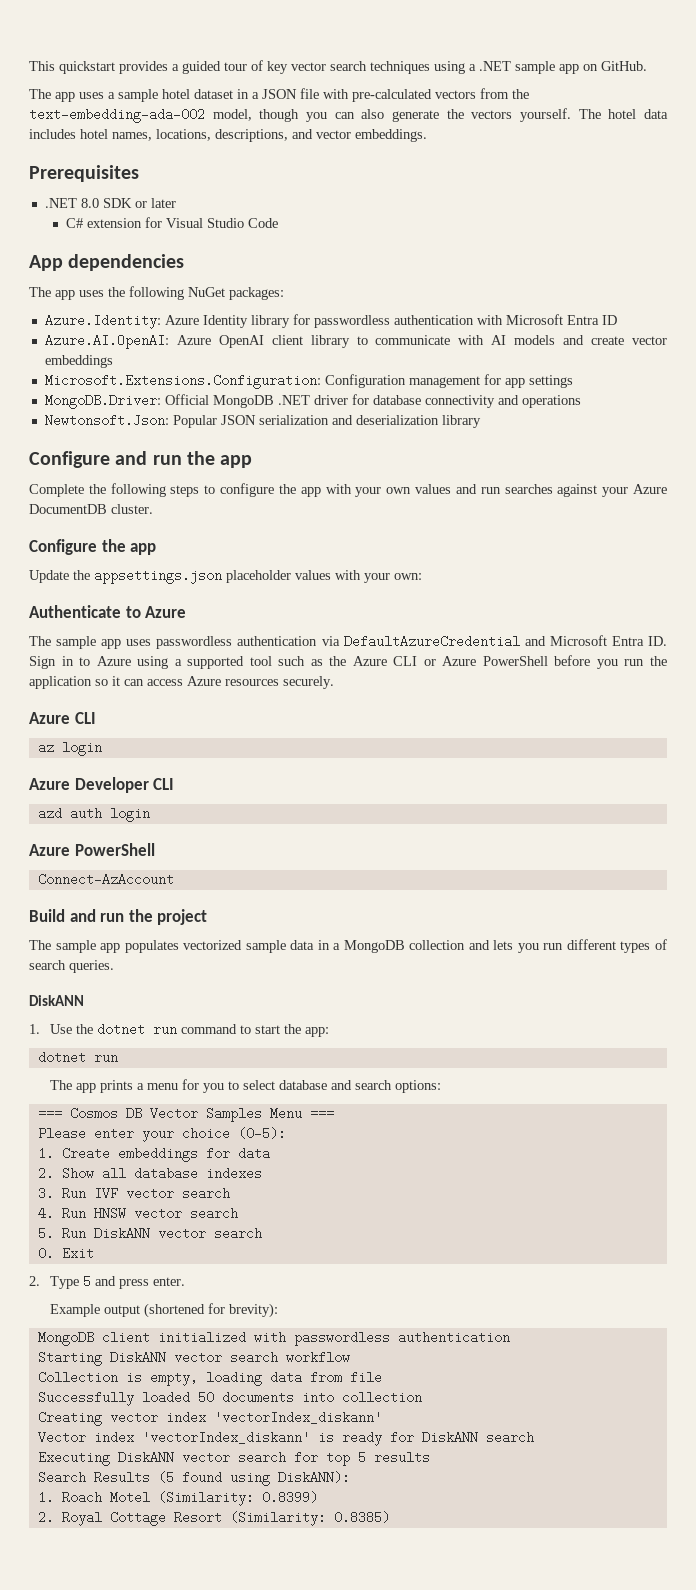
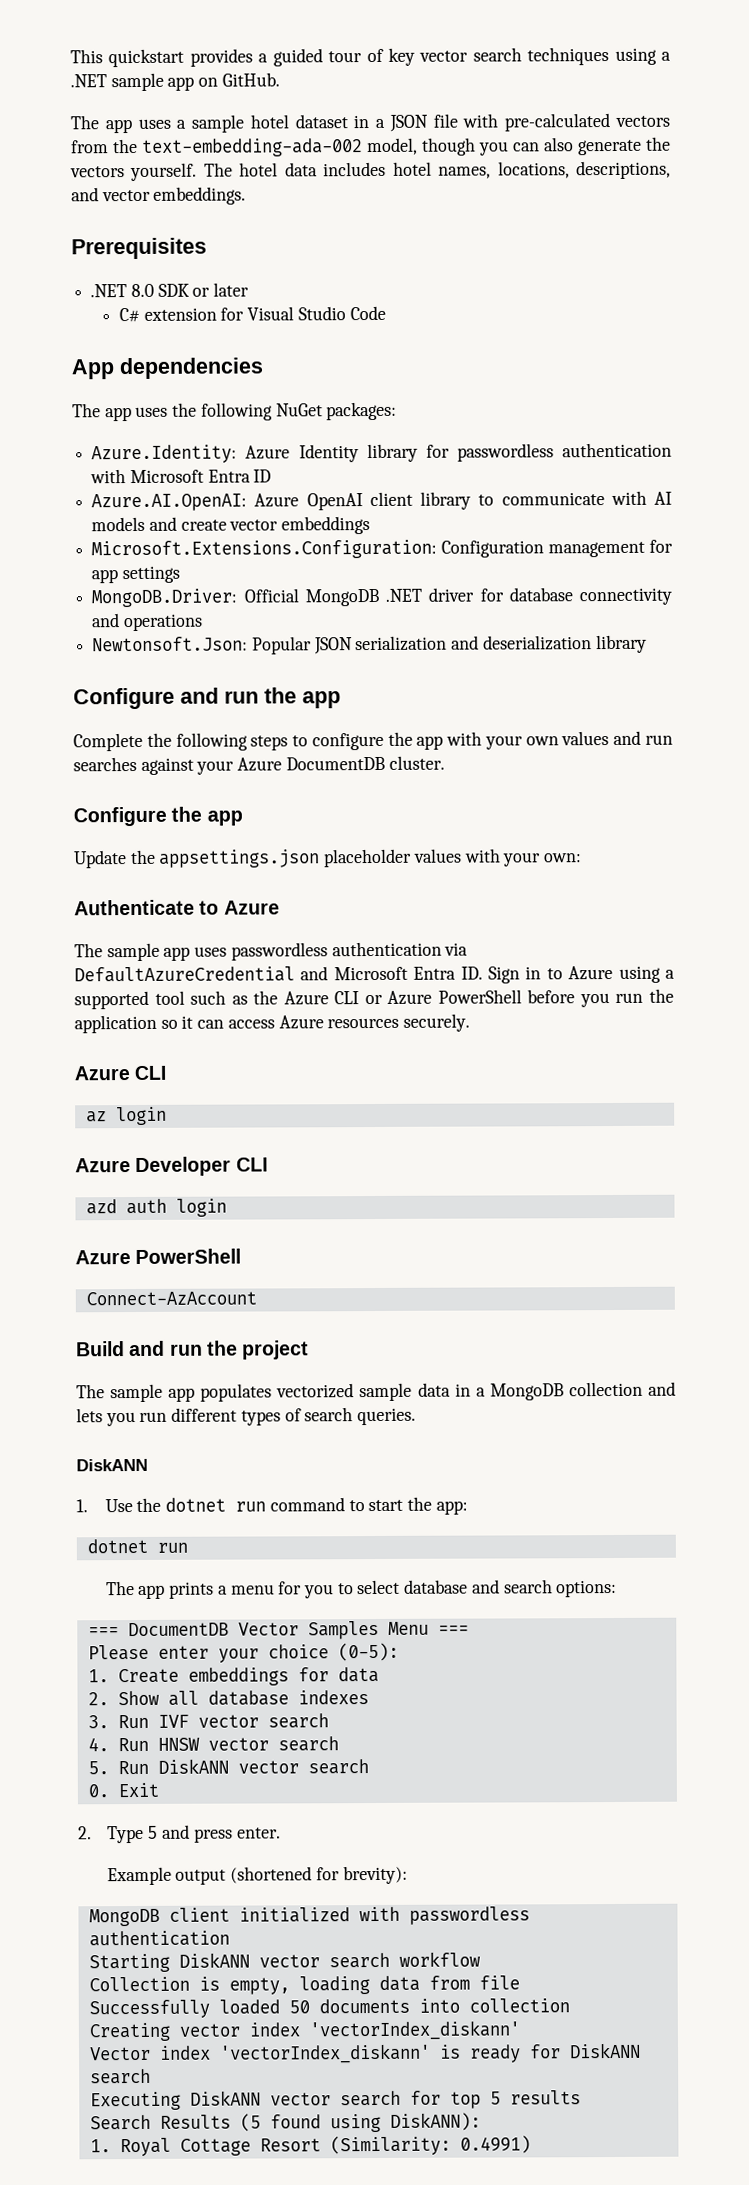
[69,1107,142,1120] Cosmos DB -> [127,1622,229,1637] DocumentDB
[61,1491,318,1506] [37,1511,54,1524] Roach Motel (Similarity: 0.8399) // 2. -> (111, 2146) none
[333,1511,390,1524] 0.8385) -> [459,2135,531,2154] 0.4991)

